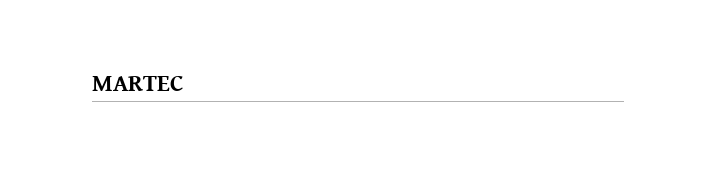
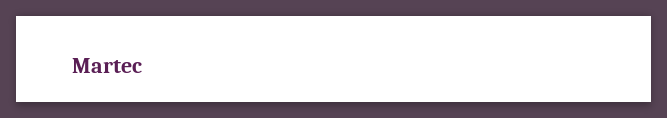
[92,76,184,91] MARTEC -> [72,58,142,73] Martec

